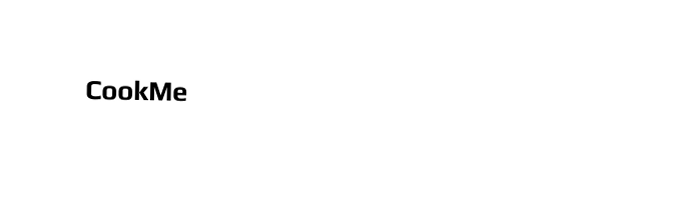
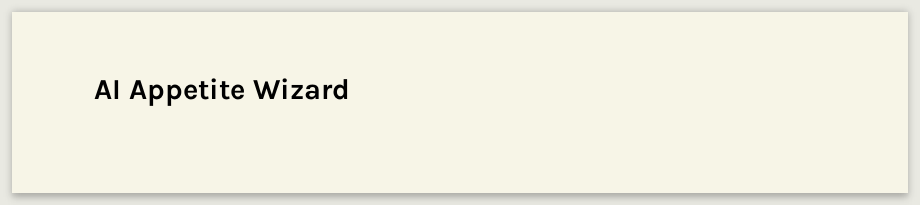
[85,78,188,102] CookMe -> [94,78,350,106] AI Appetite Wizard

